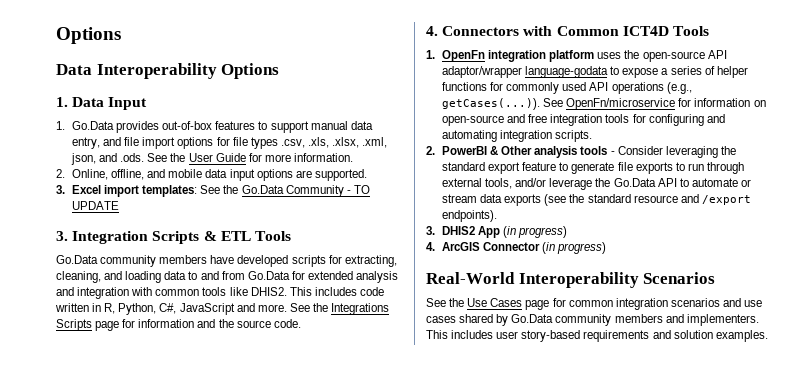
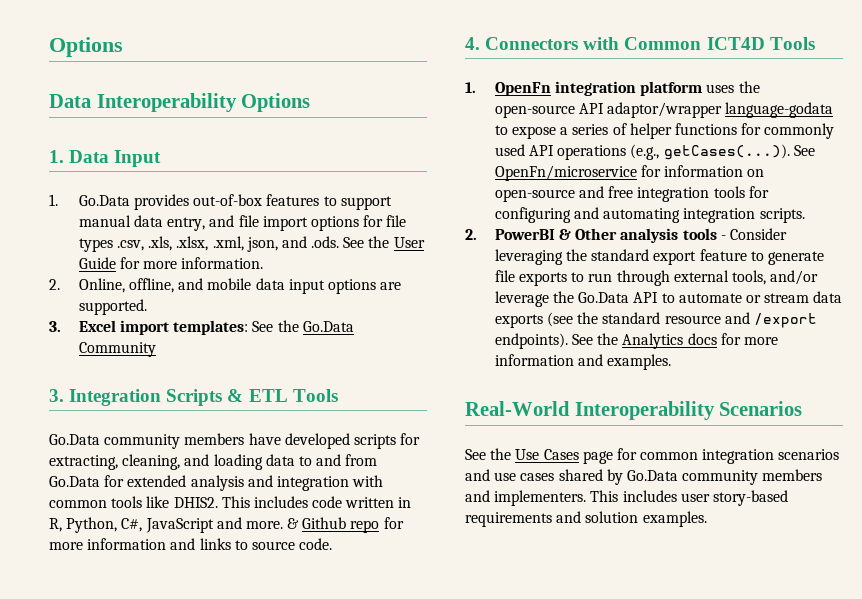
[346,185,370,194] [72,201,120,210] - TO UPDATE -> (156, 349) none
[289,303,390,315] [56,319,234,331] See the Integrations Scripts page for information and the -> [287,517,404,533] [49,538,248,550] & Github repo for more information and links to
[426,226,568,238] [426,242,607,254] // 3. DHIS2 App (in progress) // 4. ArcGIS Connector (in progress) -> [572,333,778,349] [494,354,672,370] See the Analytics docs for more information and examples.

